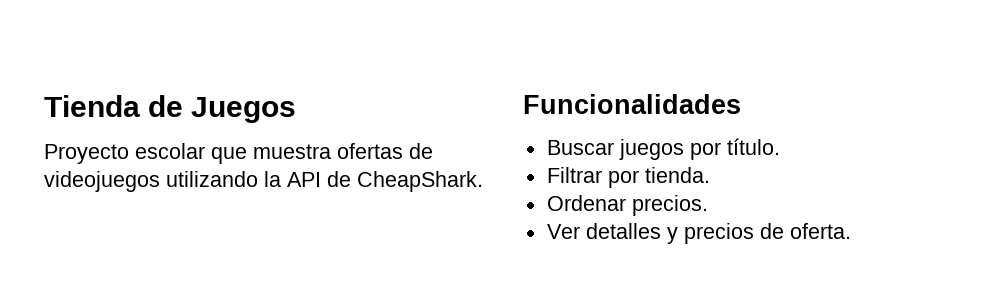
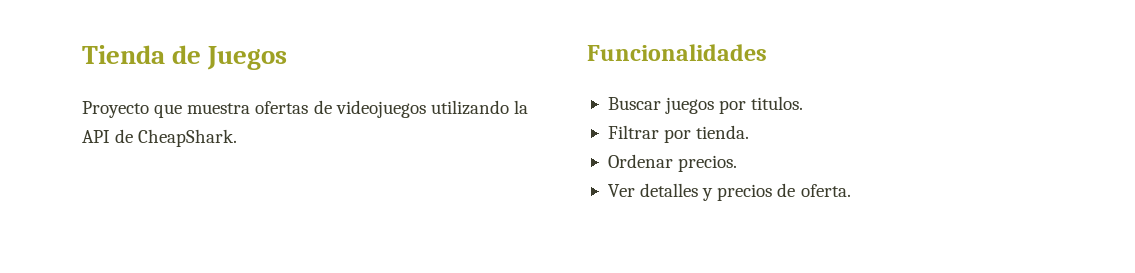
[135,143,205,159] escolar -> (149, 109) none
[726,138,780,155] título. -> [751,96,804,110] titulos.

